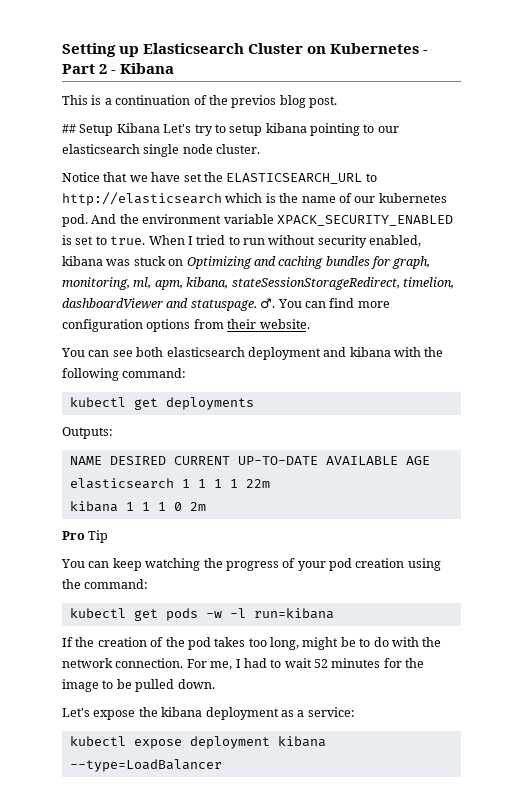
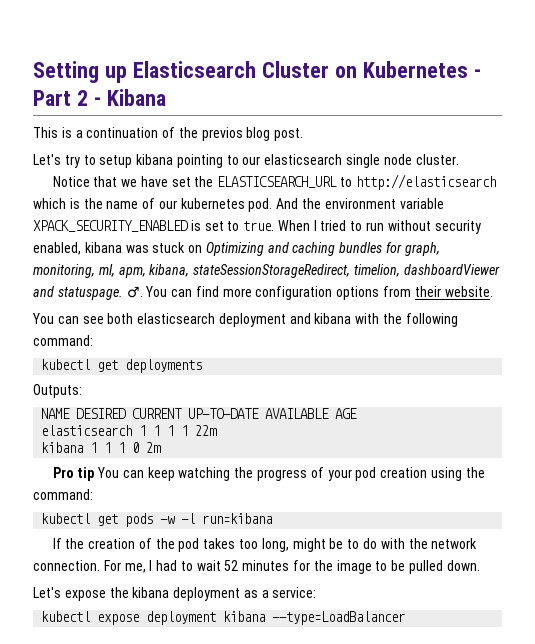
[62,123,160,136] ## Setup Kibana -> (304, 134) none
[88,530,109,543] Tip // -> [77,467,95,481] tip

